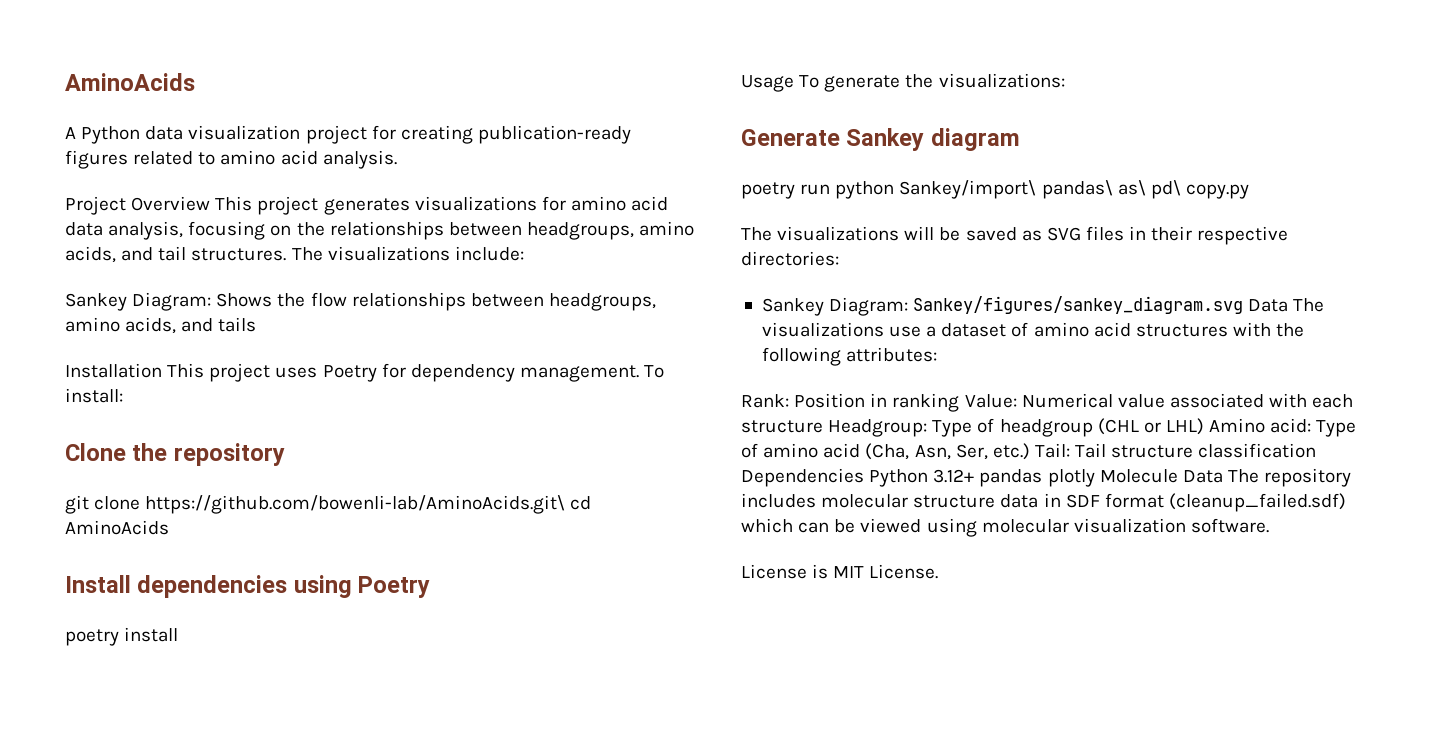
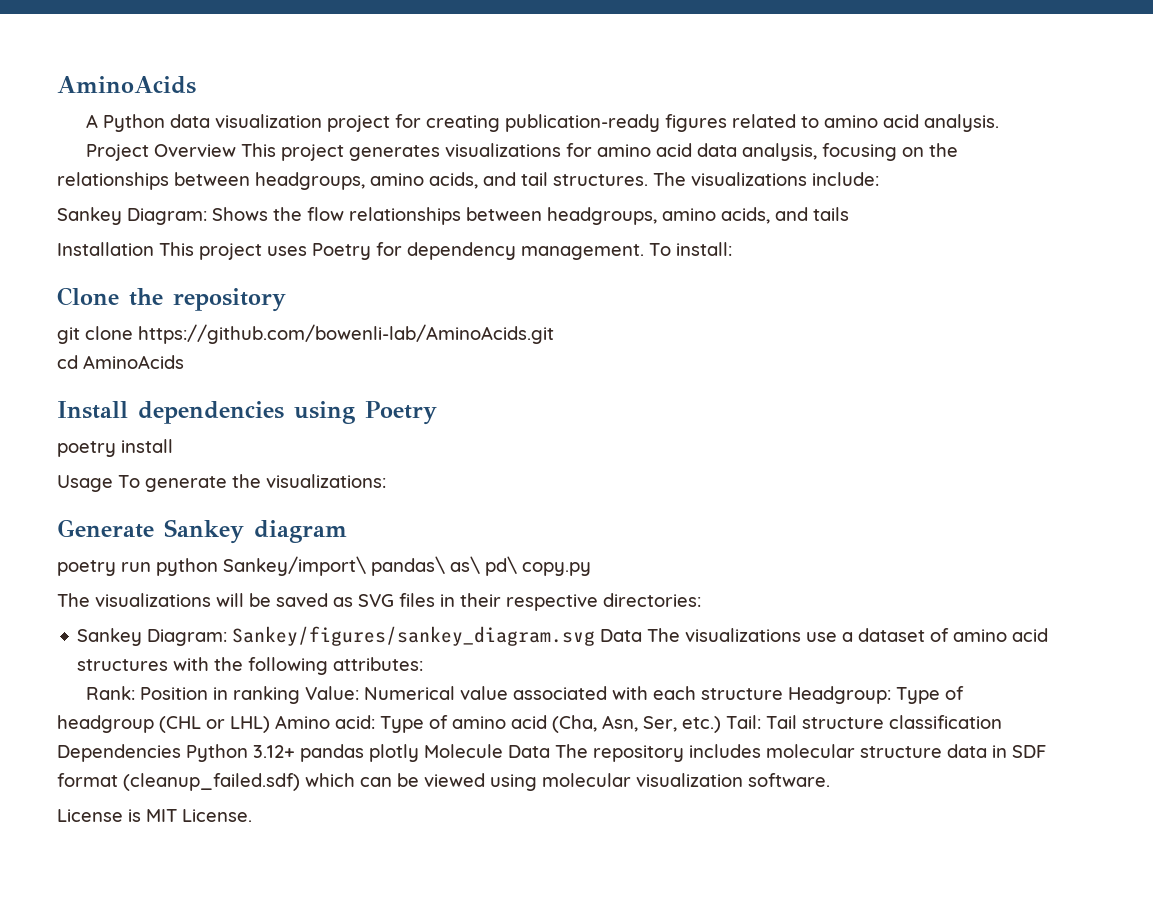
[145,495,566,514] https://github.com/bowenli-lab/AminoAcids.git\ -> [138,324,554,344] https://github.com/bowenli-lab/AminoAcids.git //

